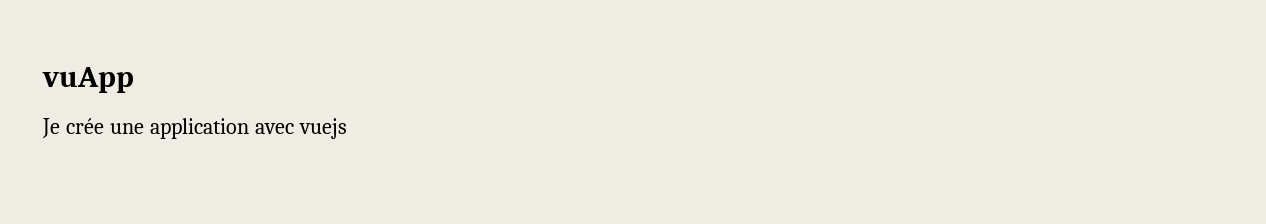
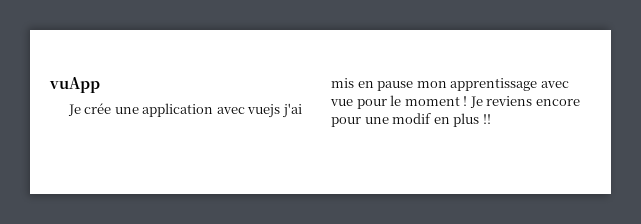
(347, 128) none -> [281,103,302,118] [331,78,569,91] [330,95,580,109] [331,113,491,127] j'ai mis en pause mon apprentissage avec vue pour le moment ! Je reviens encore pour une modif en plus !!

